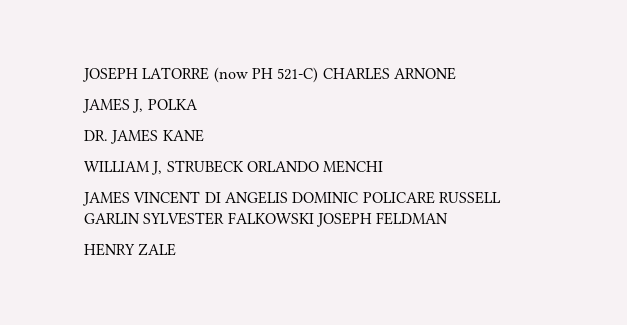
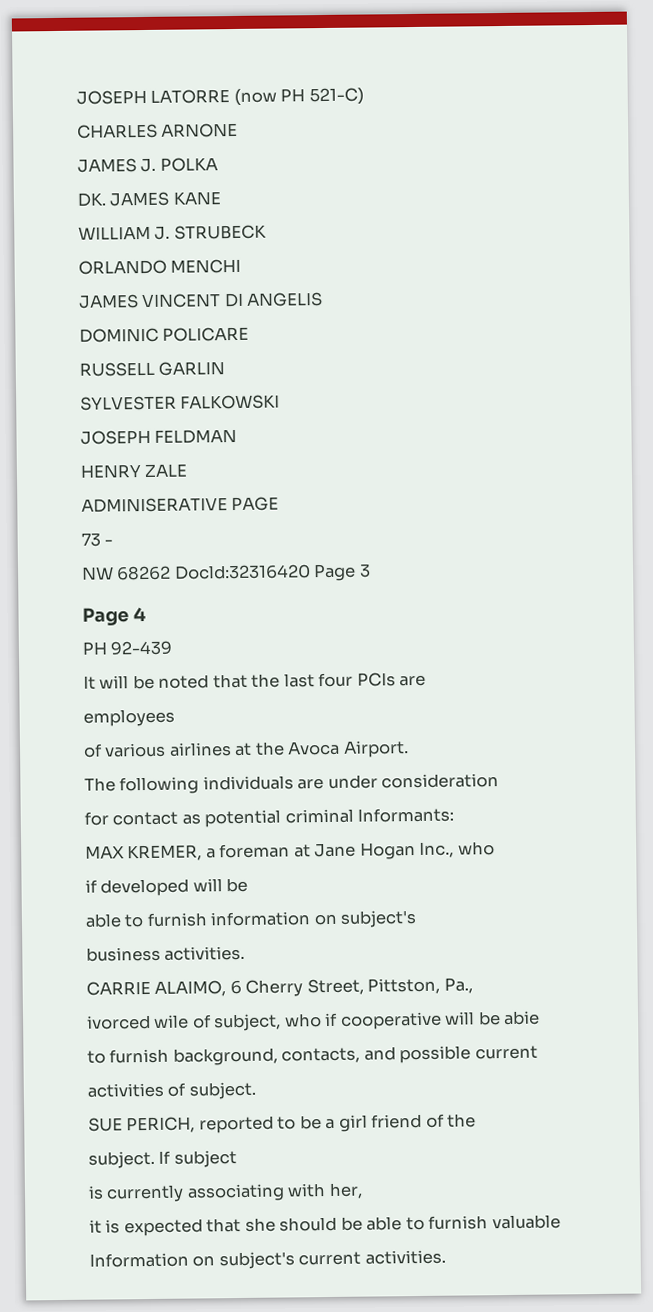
(319, 75) none -> (364, 96) //
[132,99,144,113] J, -> [140,157,157,173] J.
[84,130,108,141] DR. -> [77,192,106,207] DK.
[151,161,163,175] J, -> [154,225,171,240] J.
(244, 166) none -> (267, 232) //
(288, 197) none -> (324, 299) //
(435, 197) none -> (250, 334) //
(140, 218) none -> (226, 368) //
(314, 218) none -> (281, 402) //
(177, 249) none -> [81,496,280,513] [81,532,114,547] [81,563,371,582] [82,607,146,626] [82,640,173,656] [83,672,427,690] [83,708,175,727] [83,740,409,758] [84,773,500,795] [84,807,455,828] [85,841,495,862] [85,877,249,897] [85,910,418,928] [86,945,246,962] [86,977,473,997] [87,1010,541,1032] [87,1045,538,1066] [87,1081,256,1100] [88,1113,477,1134] [88,1150,237,1169] [88,1182,363,1203] [89,1214,561,1237] [89,1249,446,1270] // ADMINISERATIVE PAGE // 73 - // NW 68262 Docld:32316420 Page 3 // Page 4 // PH 92-439 // It will be noted that the last four PCIs are // employees // of various airlines at the Avoca Airport. // The following individuals are under consideration // for contact as potential criminal Informants: // MAX KREMER, a foreman at Jane Hogan Inc., who // if developed will be // able to furnish information on subject's // business activities. // CARRIE ALAIMO, 6 Cherry Street, Pittston, Pa., // ivorced wile of subject, who if cooperative will be abie // to furnish background, contacts, and possible current // activities of subject. // SUE PERICH, reported to be a girl friend of the // subject. If subject // is currently associating with her, // it is expected that she should be able to furnish valuable // Information on subject's current activities.

